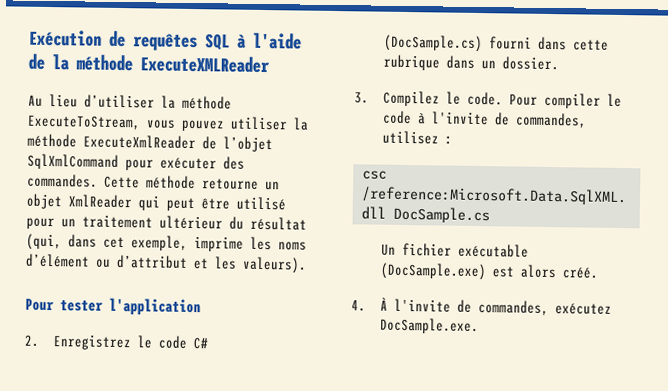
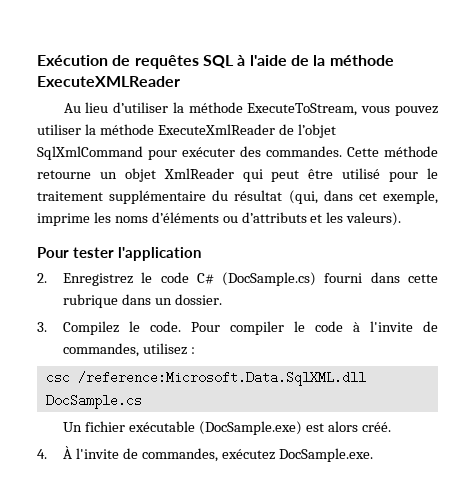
[61,214,223,230] un traitement ultérieur -> [427,168,439,179] [37,190,207,204] le traitement supplémentaire
[25,253,188,269] d’élément ou d’attribut -> [151,212,307,223] d’éléments ou d’attributs

